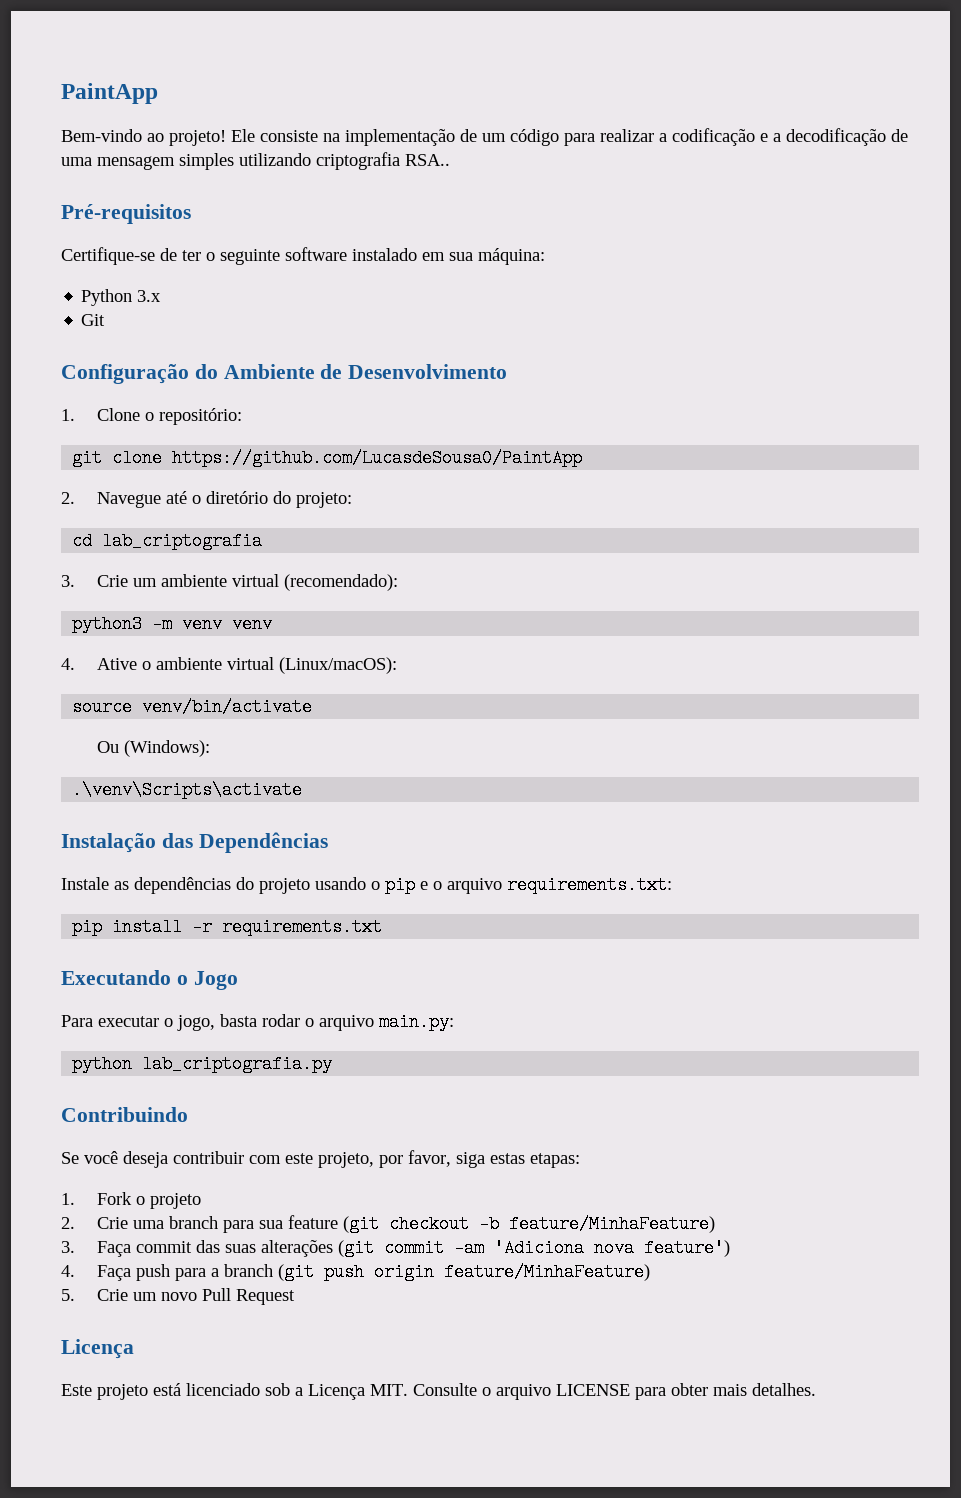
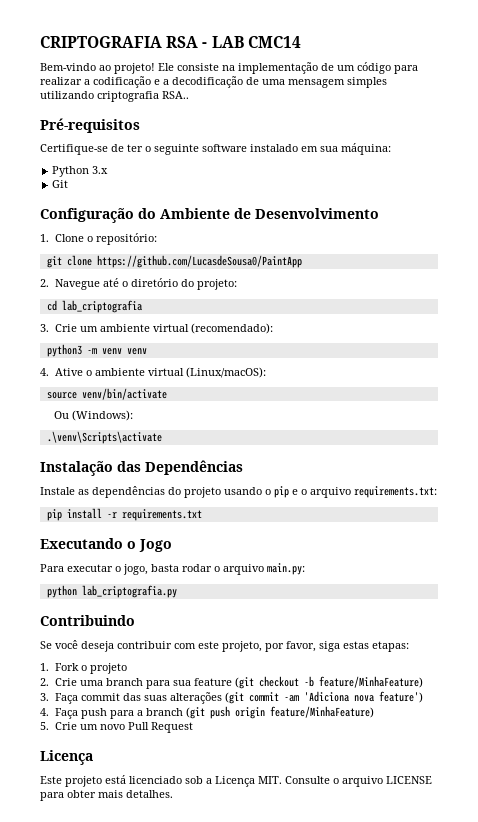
[61,83,158,104] PaintApp -> [40,36,301,48] CRIPTOGRAFIA RSA - LAB CMC14

